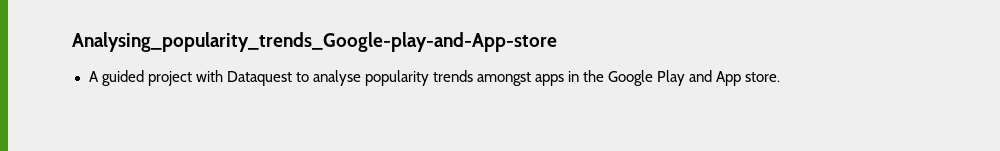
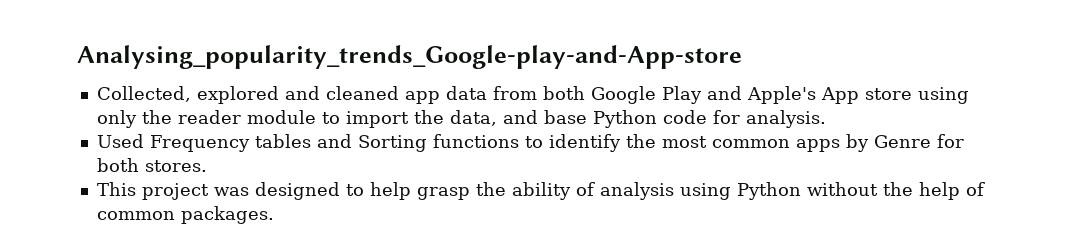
[88,70,781,86] A guided project with Dataquest to analyse popularity trends amongst apps in the Google Play and App store. -> [96,86,969,104] [96,110,826,128] [96,134,964,152] [96,158,207,172] [96,182,985,200] [96,206,274,224] Collected, explored and cleaned app data from both Google Play and Apple's App store using only the reader module to import the data, and base Python code for analysis. // Used Frequency tables and Sorting functions to identify the most common apps by Genre for both stores. // This project was designed to help grasp the ability of analysis using Python without the help of common packages.

